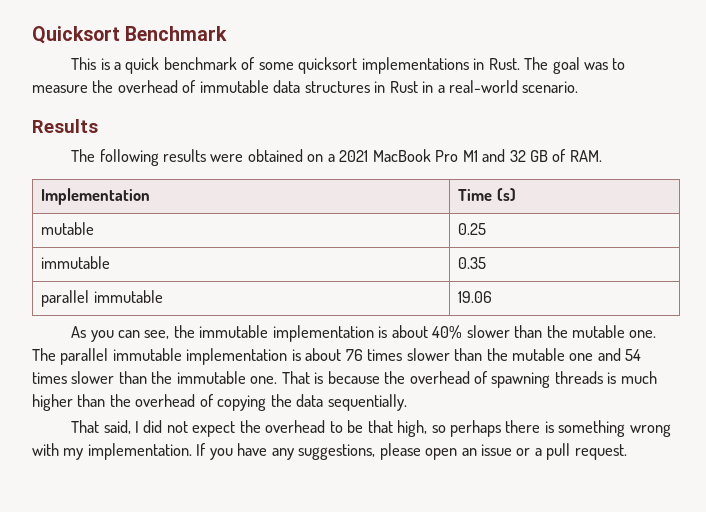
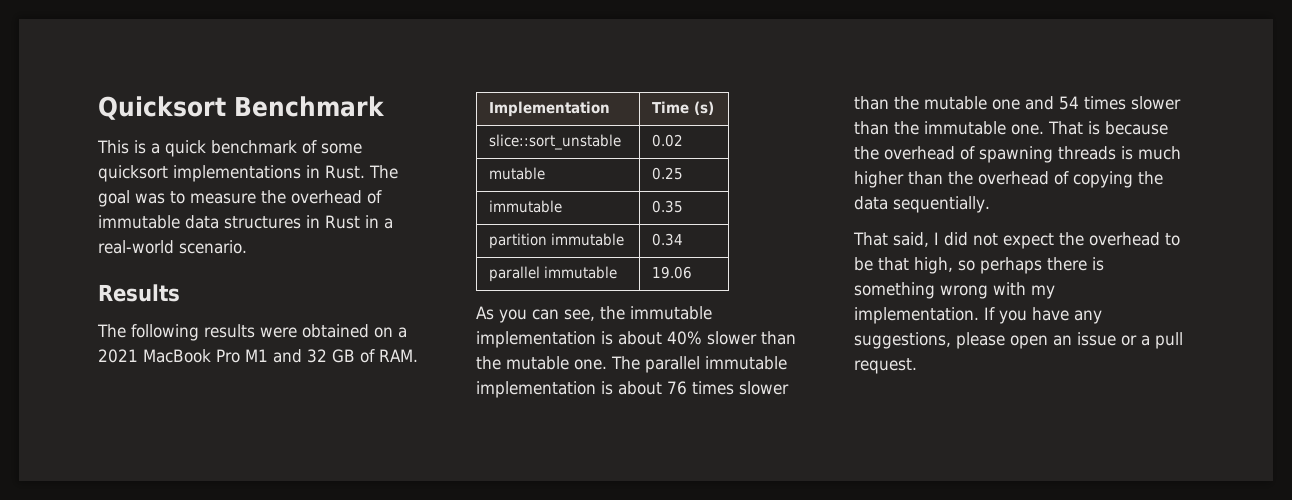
(516, 194) none -> [488,134,621,150] [651,134,683,147] // slice::sort_unstable | 0.02
(487, 263) none -> [488,233,624,249] [651,233,683,246] // partition immutable | 0.34

